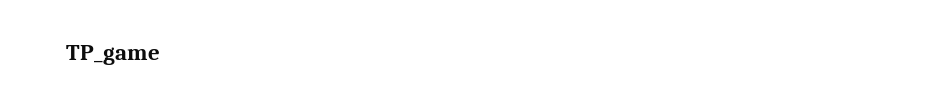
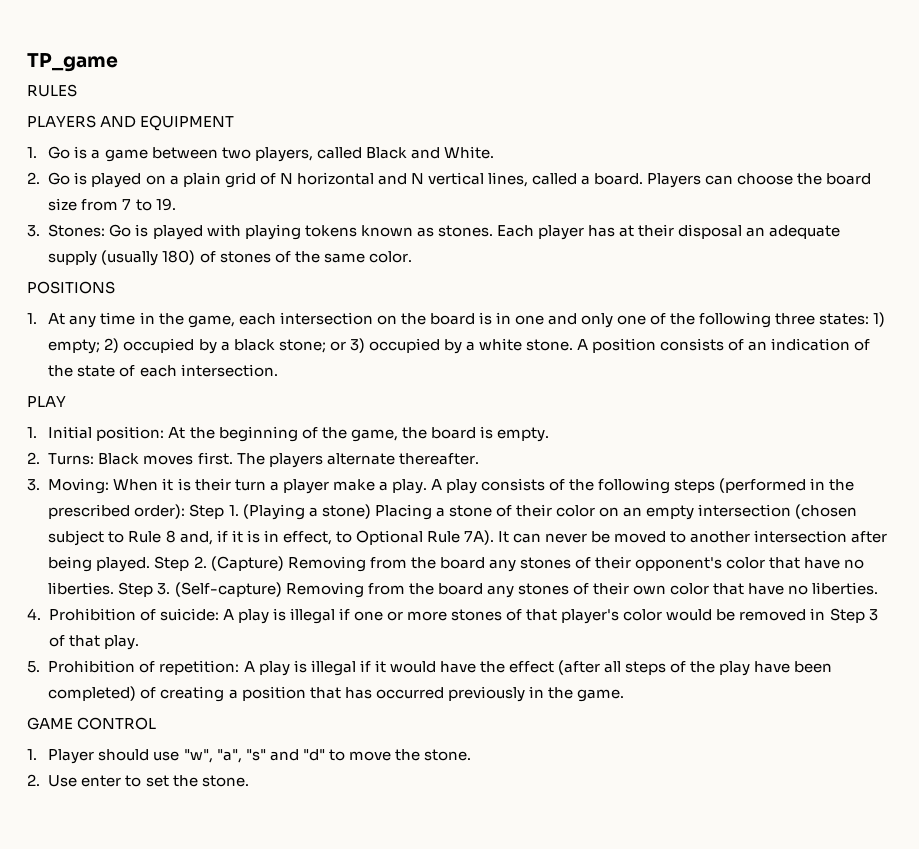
(160, 55) none -> [27,84,77,97] [27,115,235,131] [27,146,494,162] [27,172,872,188] [48,198,176,211] [27,224,841,240] [48,250,412,266] [27,281,115,294] [27,312,886,328] [48,338,871,354] [48,364,278,377] [27,396,66,407] [27,426,549,442] [27,452,479,468] [27,478,855,494] [48,504,858,520] [48,530,888,546] [48,556,865,572] [48,582,879,598] [27,608,878,624] [48,635,139,650] [27,660,833,676] [48,686,624,702] [27,717,157,730] [27,749,471,764] [27,774,249,787] // RULES // PLAYERS AND EQUIPMENT // 1. Go is a game between two players, called Black and White. // 2. Go is played on a plain grid of N horizontal and N vertical lines, called a board. Players can choose the board size from 7 to 19. // 3. Stones: Go is played with playing tokens known as stones. Each player has at their disposal an adequate supply (usually 180) of stones of the same color. // POSITIONS // 1. At any time in the game, each intersection on the board is in one and only one of the following three states: 1) empty; 2) occupied by a black stone; or 3) occupied by a white stone. A position consists of an indication of the state of each intersection. // PLAY // 1. Initial position: At the beginning of the game, the board is empty. // 2. Turns: Black moves first. The players alternate thereafter. // 3. Moving: When it is their turn a player make a play. A play consists of the following steps (performed in the prescribed order): Step 1. (Playing a stone) Placing a stone of their color on an empty intersection (chosen subject to Rule 8 and, if it is in effect, to Optional Rule 7A). It can never be moved to another intersection after being played. Step 2. (Capture) Removing from the board any stones of their opponent's color that have no liberties. Step 3. (Self-capture) Removing from the board any stones of their own color that have no liberties. // 4. Prohibition of suicide: A play is illegal if one or more stones of that player's color would be removed in Step 3 of that play. // 5. Prohibition of repetition: A play is illegal if it would have the effect (after all steps of the play have been completed) of creating a position that has occurred previously in the game. // GAME CONTROL // 1. Player should use "w", "a", "s" and "d" to move the stone. // 2. Use enter to set the stone.

